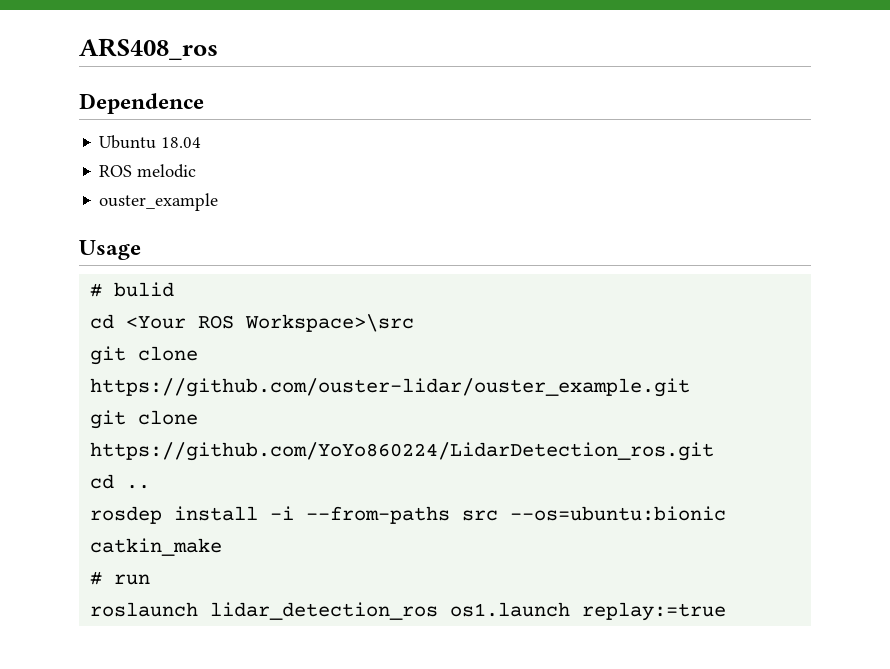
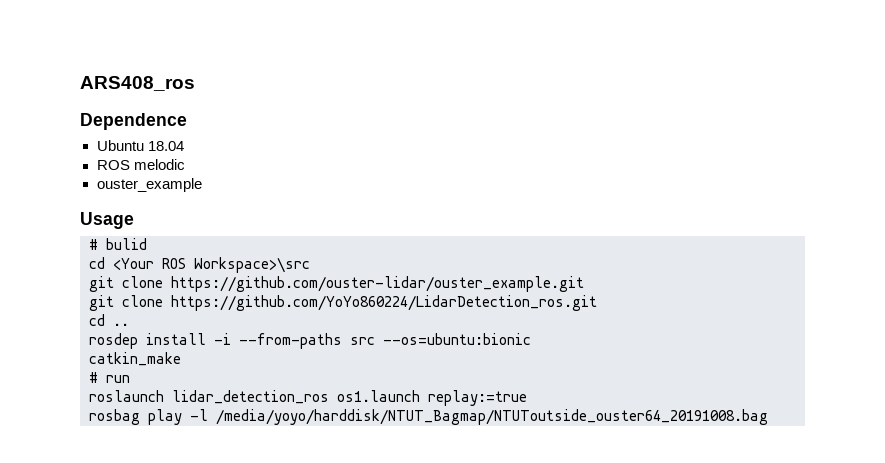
(727, 611) none -> [89,409,768,425] // rosbag play -l /media/yoyo/harddisk/NTUT_Bagmap/NTUToutside_ouster64_20191008.bag

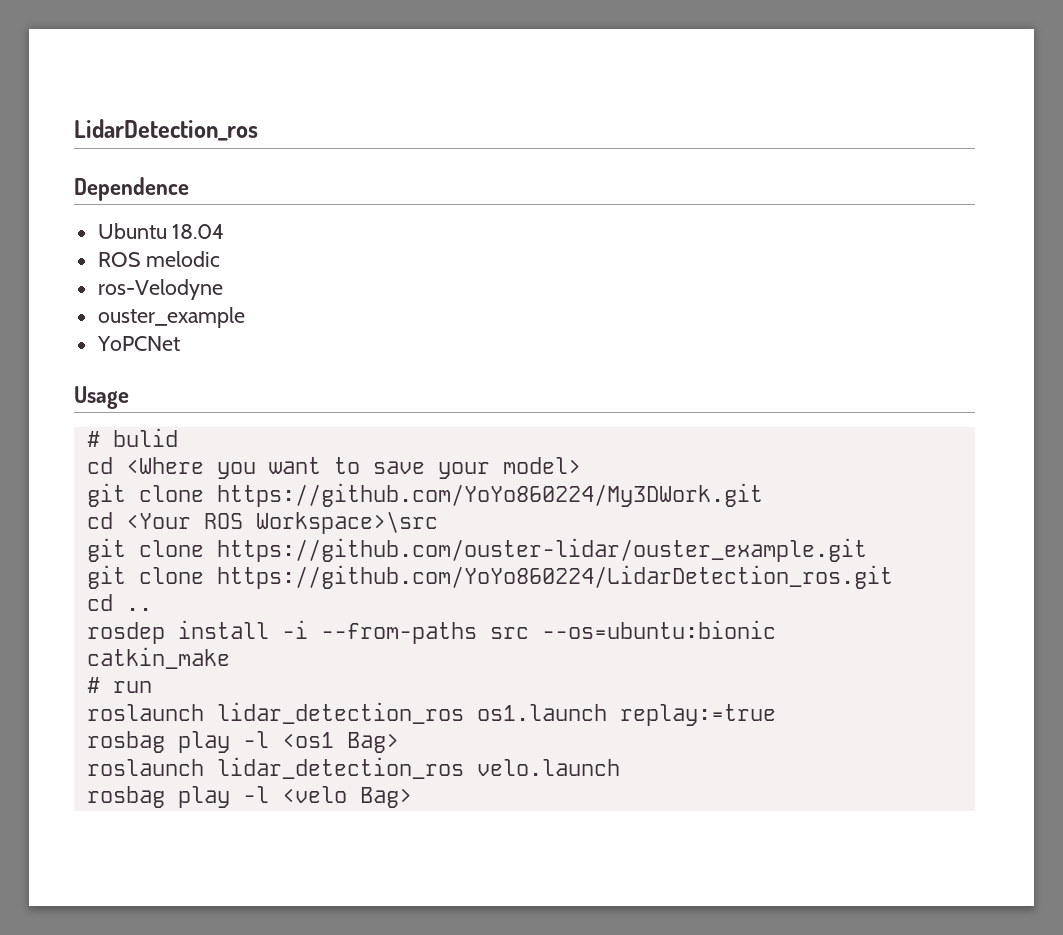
[80,76,195,91] ARS408_ros -> [74,119,258,141] LidarDetection_ros
(185, 164) none -> [97,279,223,300] // ros-Velodyne
(202, 185) none -> [96,336,180,351] // YoPCNet
(147, 244) none -> [86,457,581,479] [86,483,763,507] // cd <Where you want to save your model> // git clone https://github.com/YoYo860224/My3DWork.git
[216,409,768,425] /media/yoyo/harddisk/NTUT_Bagmap/NTUToutside_ouster64_20191008.bag -> [281,732,399,753] [86,757,620,779] [86,786,412,808] <os1 Bag> // roslaunch lidar_detection_ros velo.launch // rosbag play -l <velo Bag>

